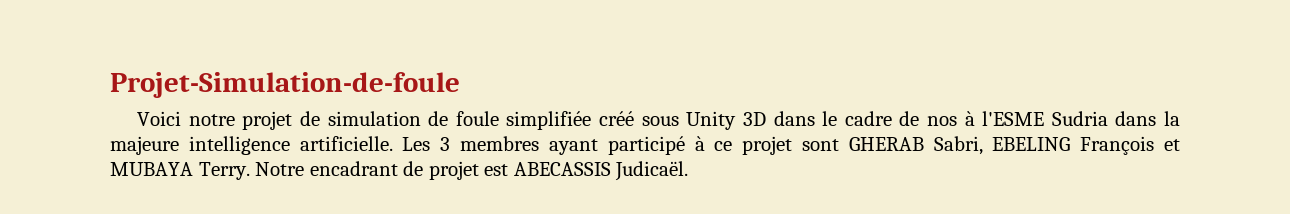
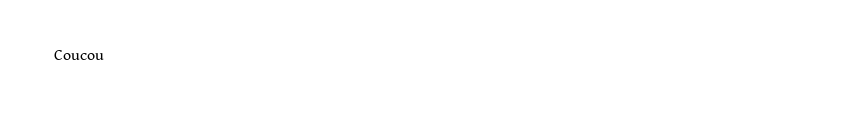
[110,72,460,98] [137,111,1181,130] [110,136,1180,155] [110,161,689,181] Projet-Simulation-de-foule // Voici notre projet de simulation de foule simplifiée créé sous Unity 3D dans le cadre de nos à l'ESME Sudria dans la majeure intelligence artificielle. Les 3 membres ayant participé à ce projet sont GHERAB Sabri, EBELING François et MUBAYA Terry. Notre encadrant de projet est ABECASSIS Judicaël. -> [54,50,104,60] Coucou

